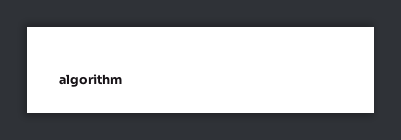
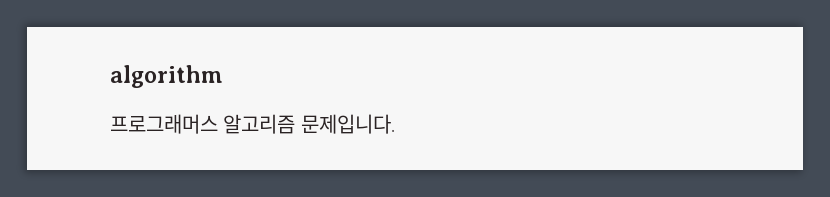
(122, 80) none -> [110,114,395,134] // 프로그래머스 알고리즘 문제입니다.

